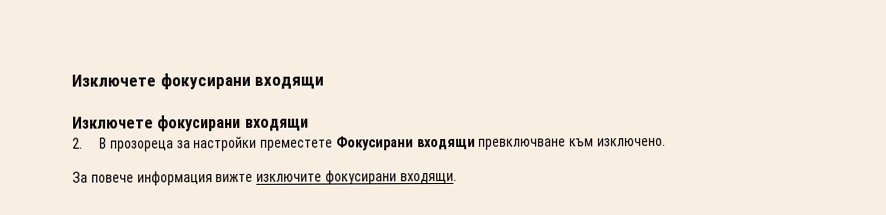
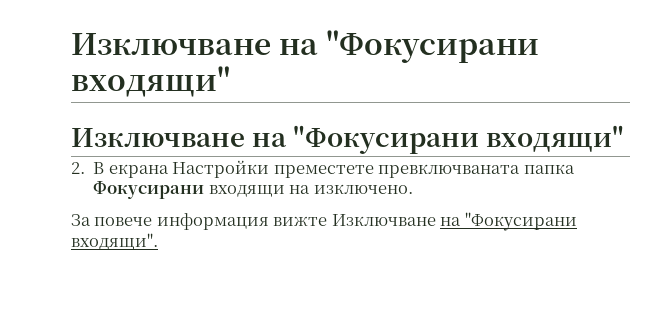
[71,72,325,90] [72,114,309,132] [72,135,595,152] Изключете фокусирани входящи // Изключете фокусирани входящи // 2. В прозореца за настройки преместете Фокусирани входящи превключване към -> [71,30,540,63] [71,66,230,97] [71,125,625,154] [71,160,575,178] [93,181,311,199] Изключване на "Фокусирани входящи" // Изключване на "Фокусирани входящи" // 2. В екрана Настройки преместете превключваната папка Фокусирани входящи на
[256,170,457,185] изключите фокусирани входящи. -> [331,212,577,231] [71,233,158,250] Изключване на "Фокусирани входящи".

